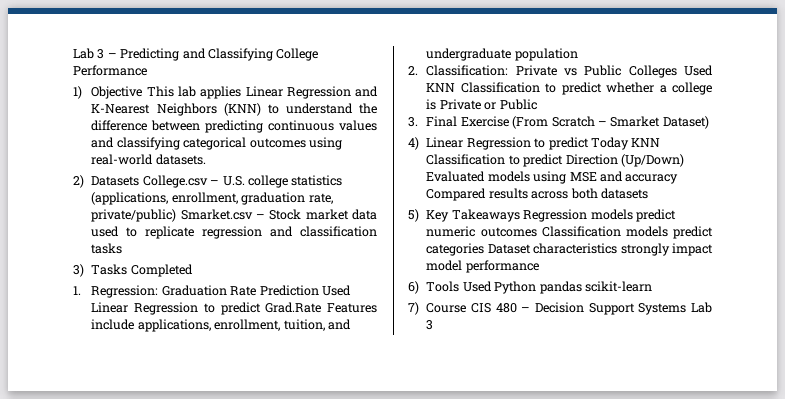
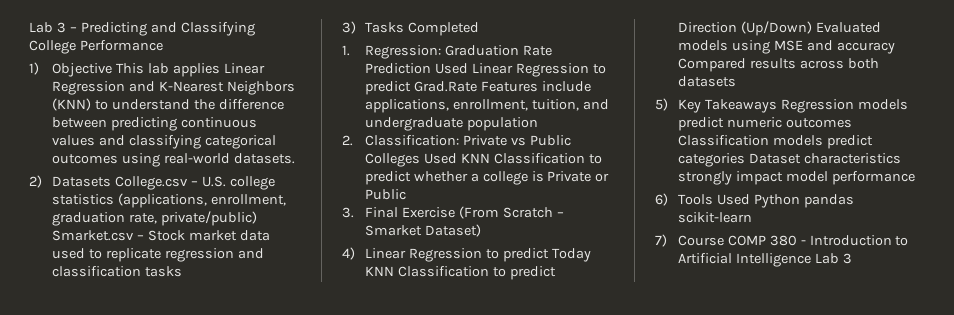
[471,302,687,315] CIS 480 – Decision Support Systems -> [727,235,909,246] [677,253,811,267] COMP 380 - Introduction to Artificial Intelligence

